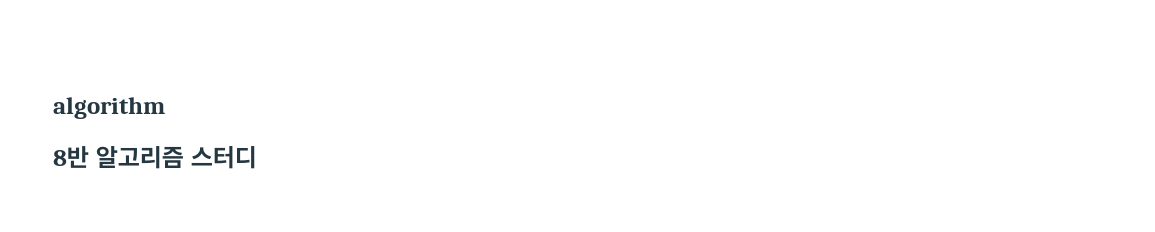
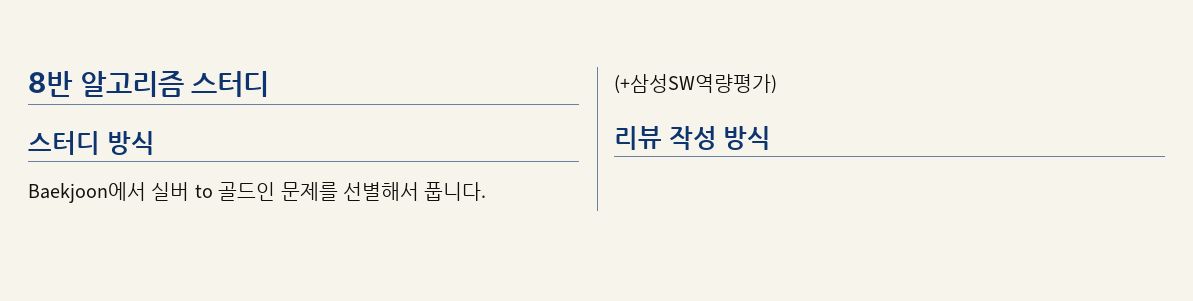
[53,97,165,119] algorithm // -> (28, 84) none
(257, 157) none -> [28,131,155,155] [28,182,487,203] [614,74,777,94] [614,126,772,150] // 스터디 방식 // Baekjoon에서 실버 to 골드인 문제를 선별해서 풉니다. (+삼성SW역량평가) // 리뷰 작성 방식

